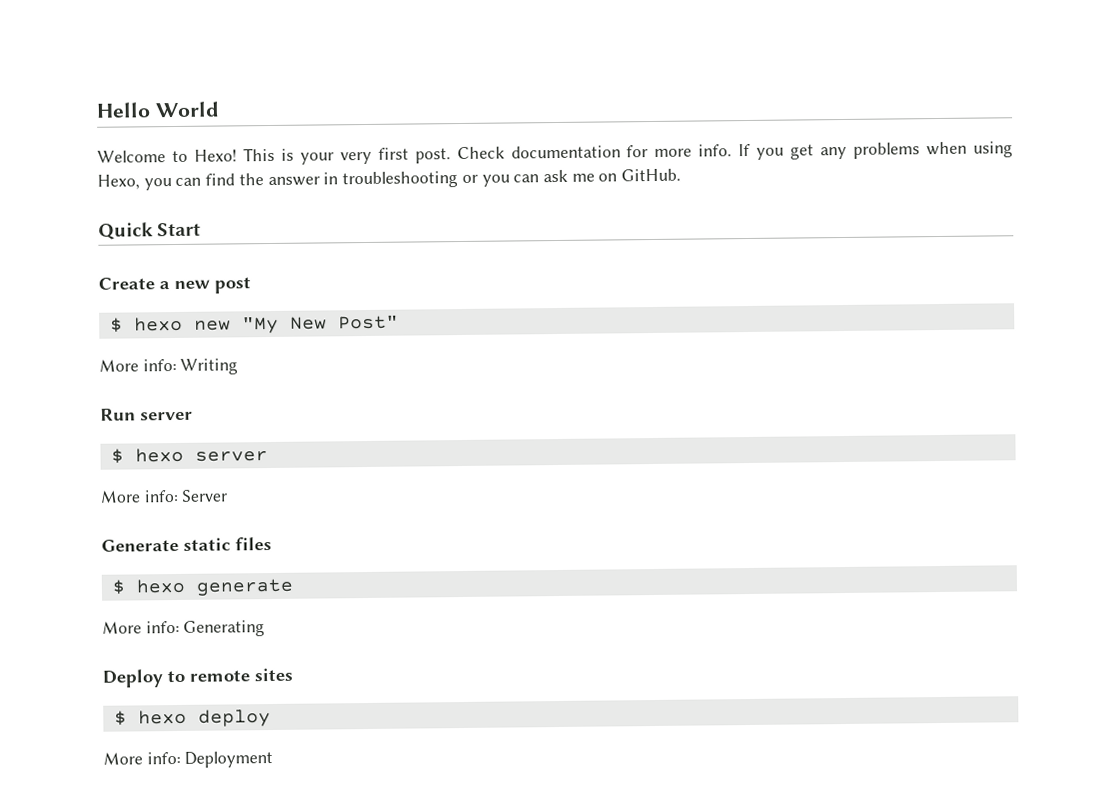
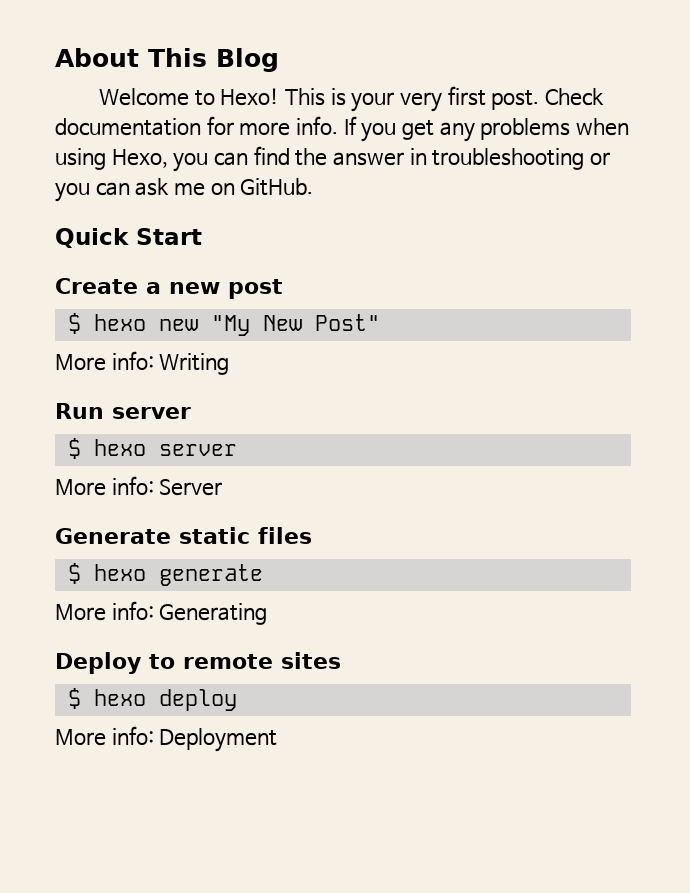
[96,101,220,118] Hello World -> [55,48,279,72] About This Blog

